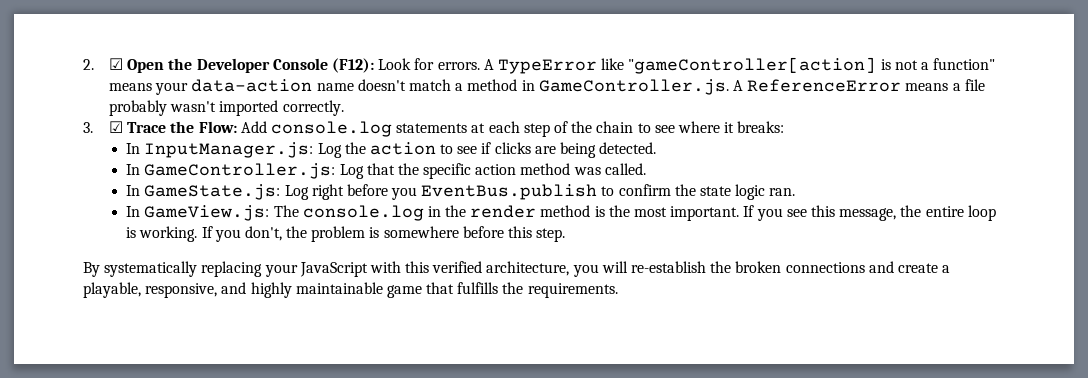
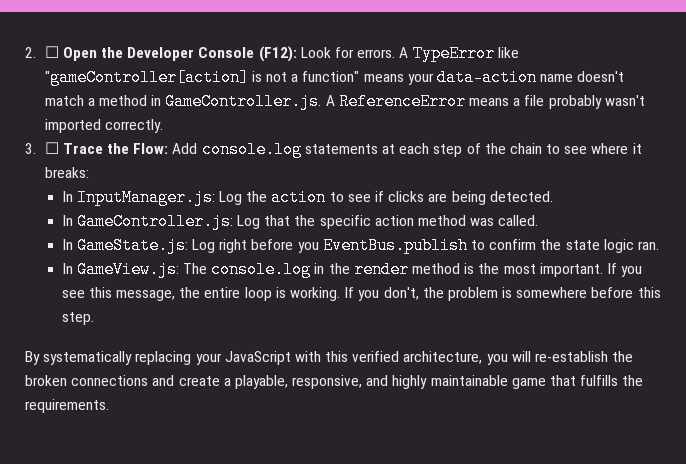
[109,58,124,70] ☑ -> [44,46,59,58] ☐
[109,121,124,133] ☑ -> [44,142,59,154] ☐

